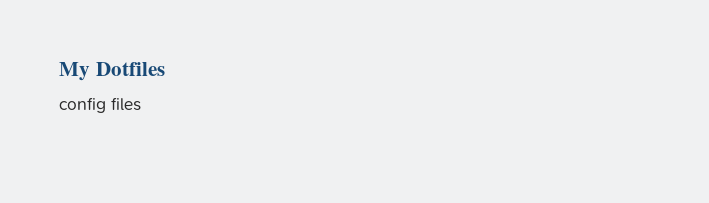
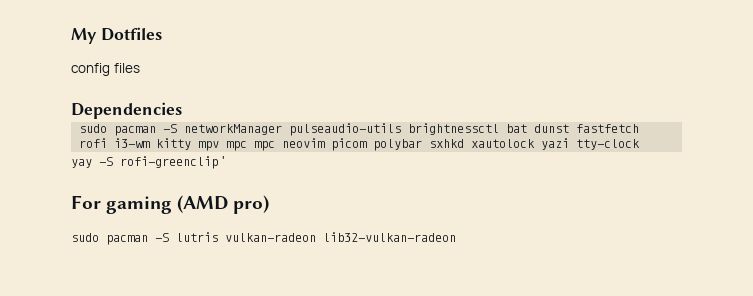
(141, 104) none -> [71,102,182,119] [79,123,640,136] [79,138,641,151] [71,156,225,169] [71,195,270,214] [71,232,456,245] // Dependencies // sudo pacman -S networkManager pulseaudio-utils brightnessctl bat dunst fastfetch rofi i3-wm kitty mpv mpc mpc neovim picom polybar sxhkd xautolock yazi tty-clock // yay -S rofi-greenclip ' // For gaming (AMD pro) // sudo pacman -S lutris vulkan-radeon lib32-vulkan-radeon

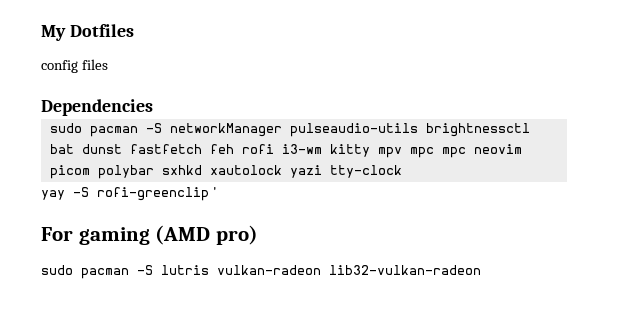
(640, 128) none -> [209,144,234,154] feh

